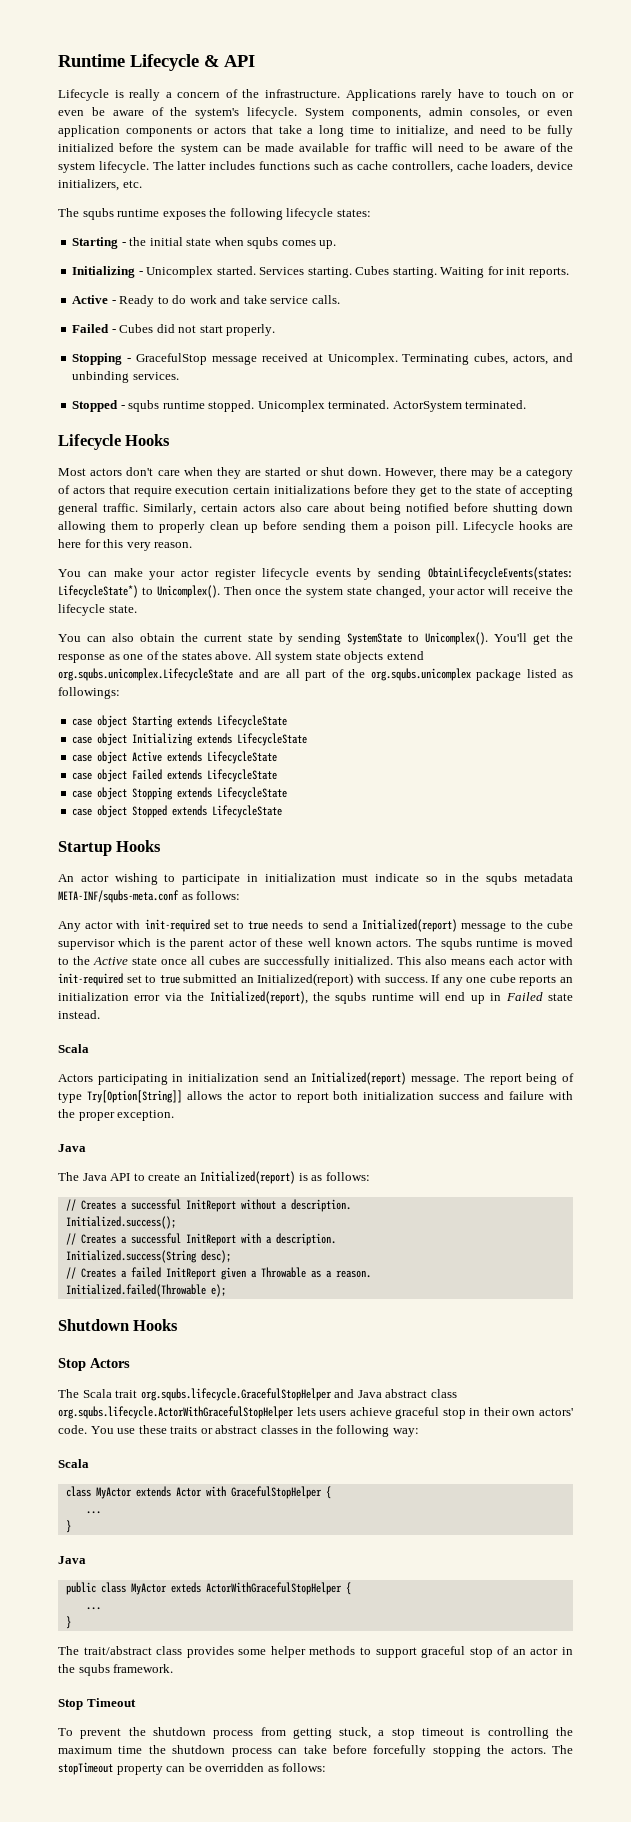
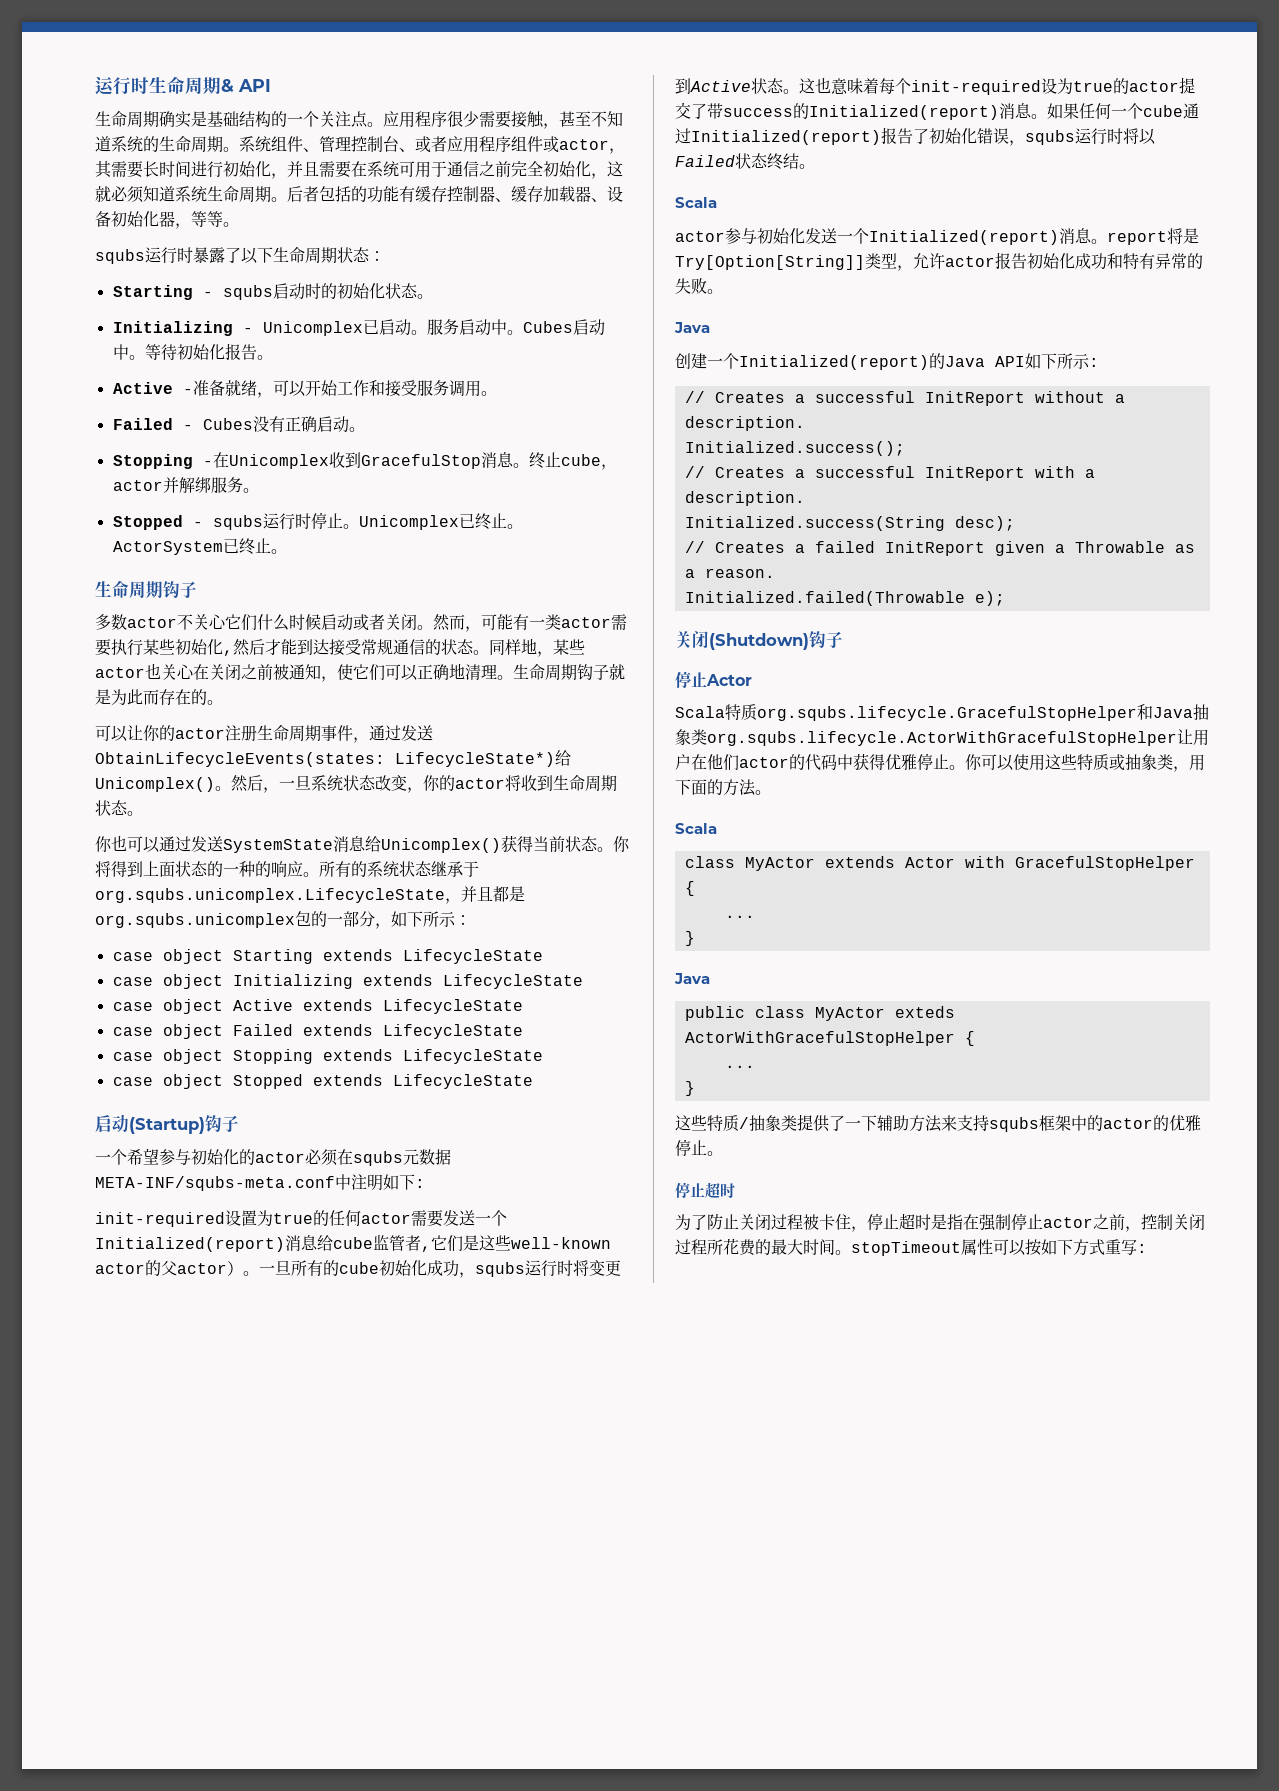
[58,54,199,71] Runtime Lifecycle -> [95,76,221,95] 运行时生命周期
[58,89,574,101] [58,107,573,119] [58,125,573,137] [58,143,573,155] [58,161,573,173] [58,179,142,191] [58,208,371,220] [72,237,337,249] [72,266,569,278] [72,295,340,307] [72,324,276,336] [72,353,573,365] [72,371,179,383] [72,400,527,412] [58,434,171,450] [58,467,573,479] [58,485,573,497] [58,503,573,515] [58,521,573,533] [58,539,193,551] [58,567,573,580] [58,585,574,598] [58,604,137,616] [58,632,573,645] [58,651,424,663] [58,668,573,681] [58,687,120,699] Lifecycle is really a concern of the infrastructure. Applications rarely have to touch on or even be aware of the system's lifecycle. System components, admin consoles, or even application components or actors that take a long time to initialize, and need to be fully initialized before the system can be made available for traffic will need to be aware of the system lifecycle. The latter includes functions such as cache controllers, cache loaders, device initializers, etc. // The squbs runtime exposes the following lifecycle states: // Starting - the initial state when squbs comes up. // Initializing - Unicomplex started. Services starting. Cubes starting. Waiting for init reports. // Active - Ready to do work and take service calls. // Failed - Cubes did not start properly. // Stopping - GracefulStop message received at Unicomplex. Terminating cubes, actors, and unbinding services. // Stopped - squbs runtime stopped. Unicomplex terminated. ActorSystem terminated. // Lifecycle Hooks // Most actors don't care when they are started or shut down. However, there may be a category of actors that require execution certain initializations before they get to the state of accepting general traffic. Similarly, certain actors also care about being notified before shutting down allowing them to properly clean up before sending them a poison pill. Lifecycle hooks are here for this very reason. // You can make your actor register lifecycle events by sending ObtainLifecycleEvents(states: LifecycleState*) to Unicomplex(). Then once the system state changed, your actor will receive the lifecycle state. // You can also obtain the current state by sending SystemState to Unicomplex(). You'll get the response as one of the states above. All system state objects extend org.squbs.unicomplex.LifecycleState and are all part of the org.squbs.unicomplex package listed as followings: -> [95,111,623,129] [95,136,625,154] [95,161,623,179] [95,186,623,203] [95,211,239,229] [95,247,385,264] [112,283,433,300] [112,319,605,336] [112,343,273,360] [112,380,497,398] [112,416,365,433] [112,452,617,470] [112,477,259,493] [112,512,523,530] [112,538,287,555] [95,580,197,598] [95,614,627,632] [95,638,585,657] [95,663,625,682] [95,689,223,705] [95,725,433,743] [95,750,571,767] [95,775,617,793] [95,800,143,816] [95,835,630,853] [95,861,479,877] [95,886,525,904] [95,911,471,929] 生命周期确实是基础结构的一个关注点。应用程序很少需要接触，甚至不知道系统的生命周期。系统组件、管理控制台、或者应用程序组件或actor，其需要长时间进行初始化，并且需要在系统可用于通信之前完全初始化，这就必须知道系统生命周期。后者包括的功能有缓存控制器、缓存加载器、设备初始化器，等等。 // squbs运行时暴露了以下生命周期状态： // Starting - squbs启动时的初始化状态。 // Initializing - Unicomplex已启动。服务启动中。Cubes启动中。等待初始化报告。 // Active -准备就绪，可以开始工作和接受服务调用。 // Failed - Cubes没有正确启动。 // Stopping -在Unicomplex收到GracefulStop消息。终止cube，actor并解绑服务。 // Stopped - squbs运行时停止。Unicomplex已终止。ActorSystem已终止。 // 生命周期钩子 // 多数actor不关心它们什么时候启动或者关闭。然而，可能有一类actor需要执行某些初始化,然后才能到达接受常规通信的状态。同样地，某些actor也关心在关闭之前被通知，使它们可以正确地清理。生命周期钩子就是为此而存在的。 // 可以让你的actor注册生命周期事件，通过发送ObtainLifecycleEvents(states: LifecycleState*)给Unicomplex()。然后，一旦系统状态改变，你的actor将收到生命周期状态。 // 你也可以通过发送SystemState消息给Unicomplex()获得当前状态。你将得到上面状态的一种的响应。所有的系统状态继承于org.squbs.unicomplex.LifecycleState，并且都是org.squbs.unicomplex包的一部分，如下所示：
[58,840,162,856] [58,873,573,885] [58,890,241,903] [58,919,573,932] [58,938,573,950] [58,956,573,968] [58,973,573,986] [58,991,573,1004] [58,1010,100,1019] [58,1044,89,1053] [58,1072,574,1085] [58,1090,573,1103] [58,1109,175,1121] [58,1144,86,1152] [58,1171,370,1184] Startup Hooks // An actor wishing to participate in initialization must indicate so in the squbs metadata META-INF/squbs-meta.conf as follows: // Any actor with init-required set to true needs to send a Initialized(report) message to the cube supervisor which is the parent actor of these well known actors. The squbs runtime is moved to the Active state once all cubes are successfully initialized. This also means each actor with init-required set to true submitted an Initialized(report) with success. If any one cube reports an initialization error via the Initialized(report), the squbs runtime will end up in Failed state instead. // Scala // Actors participating in initialization send an Initialized(report) message. The report being of type Try[Option[String]] allows the actor to report both initialization success and failure with the proper exception. // Java // The Java API to create an Initialized(report) is as follows: -> [95,1114,239,1134] [95,1148,451,1166] [95,1174,425,1191] [95,1210,507,1227] [95,1234,611,1252] [95,1260,621,1278] [675,77,1195,95] [675,102,1199,120] [675,127,1156,146] [675,153,815,170] [675,197,717,208] [675,228,1199,245] [675,252,1203,271] [675,278,723,294] [674,322,710,333] [675,353,1099,370] 启动(Startup)钩子 // 一个希望参与初始化的actor必须在squbs元数据META-INF/squbs-meta.conf中注明如下: // init-required设置为true的任何actor需要发送一个Initialized(report)消息给cube监管者,它们是这些well-known actor的父actor）。一旦所有的cube初始化成功，squbs运行时将变更到Active状态。这也意味着每个init-required设为true的actor提交了带success的Initialized(report)消息。如果任何一个cube通过Initialized(report)报告了初始化错误，squbs运行时将以Failed状态终结。 // Scala // actor参与初始化发送一个Initialized(report)消息。report将是Try[Option[String]]类型，允许actor报告初始化成功和特有异常的失败。 // Java // 创建一个Initialized(report)的Java API如下所示:
[58,1319,179,1331] [58,1358,130,1371] [58,1388,457,1401] [58,1406,573,1419] [58,1425,419,1437] Shutdown Hooks // Stop Actors // The Scala trait org.squbs.lifecycle.GracefulStopHelper and Java abstract class org.squbs.lifecycle.ActorWithGracefulStopHelper lets users achieve graceful stop in their own actors' code. You use these traits or abstract classes in the following way: -> [675,631,843,650] [675,671,752,688] [675,704,1209,721] [675,729,1209,746] [675,753,1205,772] [675,779,771,796] 关闭(Shutdown)钩子 // 停止Actor // Scala特质org.squbs.lifecycle.GracefulStopHelper和Java抽象类org.squbs.lifecycle.ActorWithGracefulStopHelper让用户在他们actor的代码中获得优雅停止。你可以使用这些特质或抽象类，用下面的方法。
[58,1646,573,1658] [58,1664,174,1676] [58,1698,136,1710] [58,1727,574,1739] [58,1745,574,1757] [58,1762,327,1775] The trait/abstract class provides some helper methods to support graceful stop of an actor in the squbs framework. // Stop Timeout // To prevent the shutdown process from getting stuck, a stop timeout is controlling the maximum time the shutdown process can take before forcefully stopping the actors. The stopTimeout property can be overridden as follows: -> [675,1114,1201,1132] [675,1139,723,1156] [675,1182,735,1198] [675,1213,1205,1232] [675,1238,1147,1256] 这些特质/抽象类提供了一下辅助方法来支持squbs框架中的actor的优雅停止。 // 停止超时 // 为了防止关闭过程被卡住，停止超时是指在强制停止actor之前，控制关闭过程所花费的最大时间。stopTimeout属性可以按如下方式重写:

